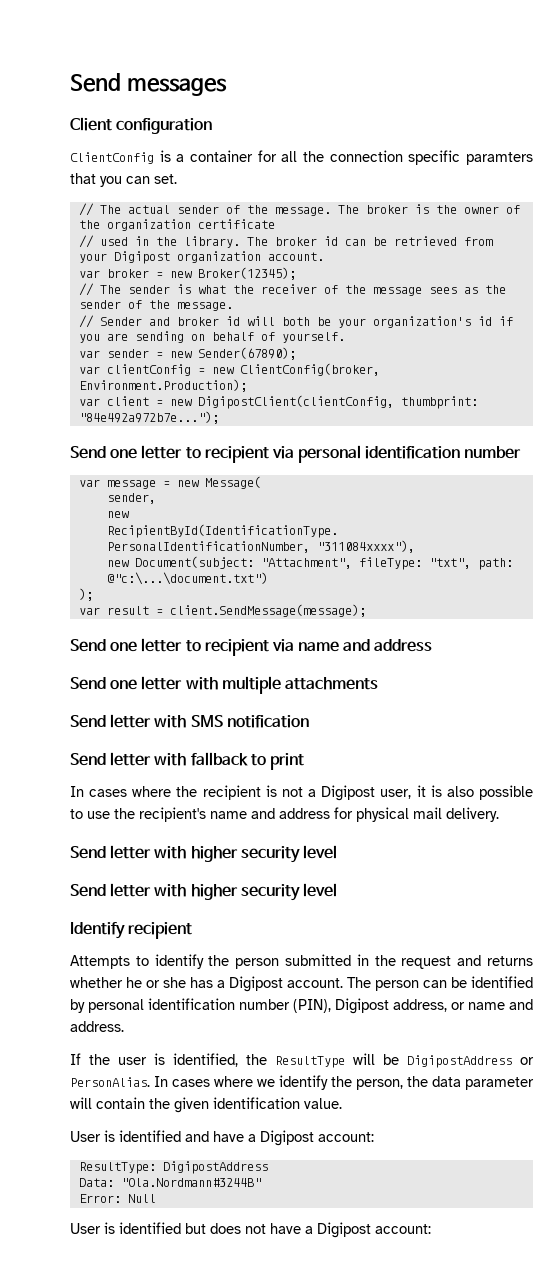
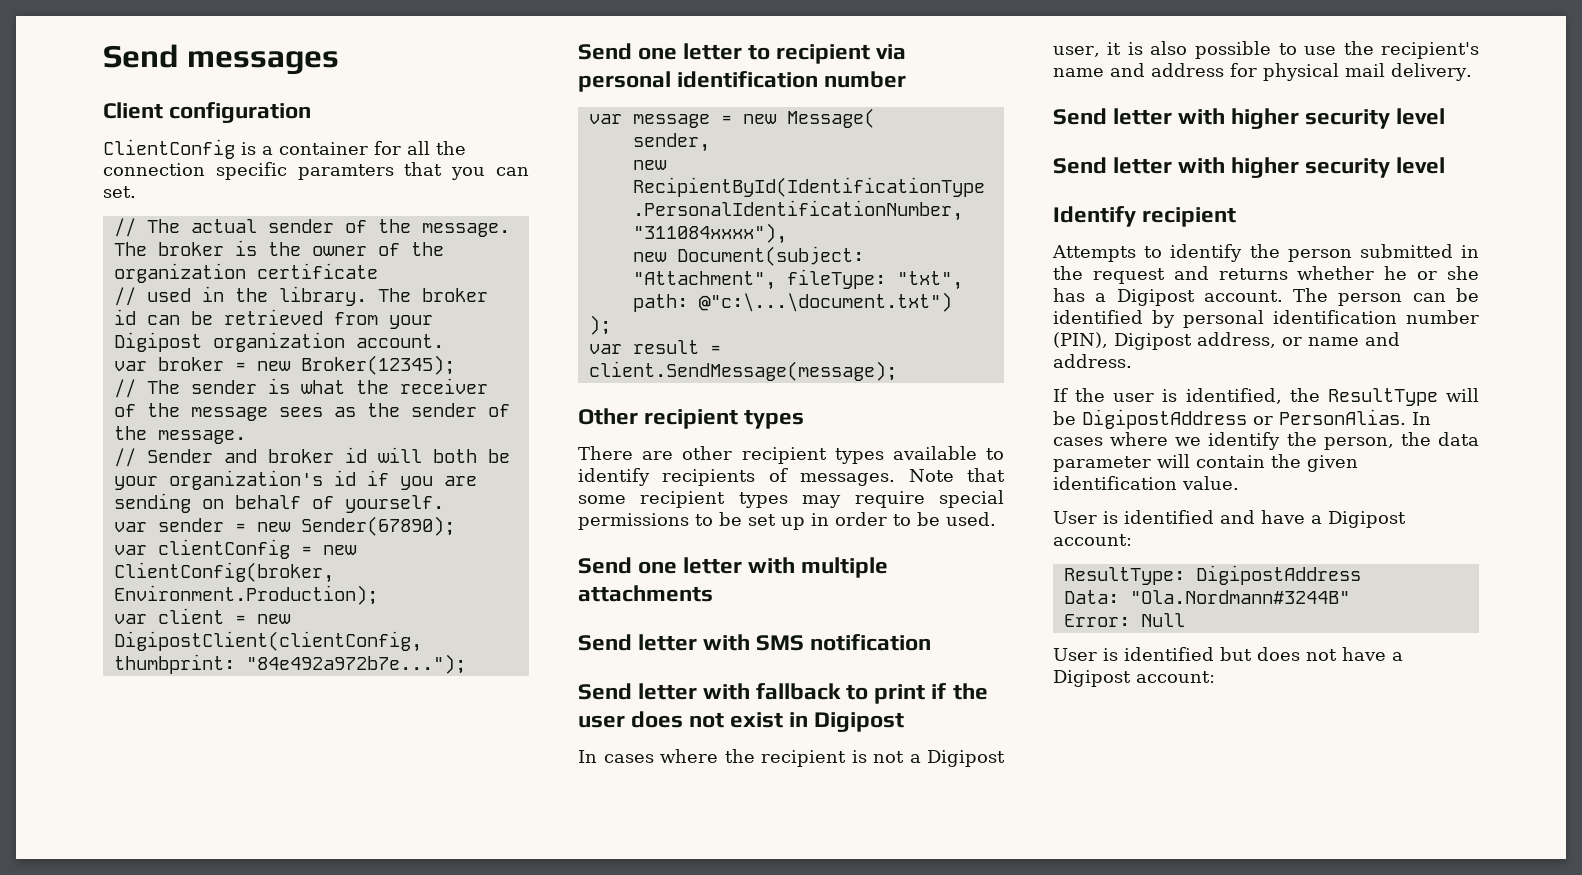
[70,638,433,656] Send one letter to recipient via name and address -> [578,408,805,429] [578,446,1004,464] [578,468,1005,486] [578,490,1004,508] [578,512,996,530] Other recipient types // There are other recipient types available to identify recipients of messages. Note that some recipient types may require special permissions to be set up in order to be used.
(304, 761) none -> [931,683,988,700] [578,711,905,732] if the user does not exist in Digipost

